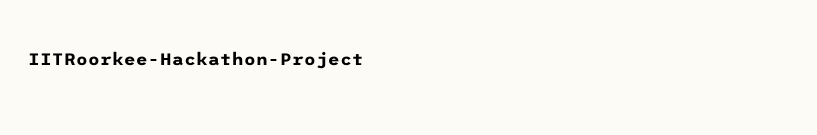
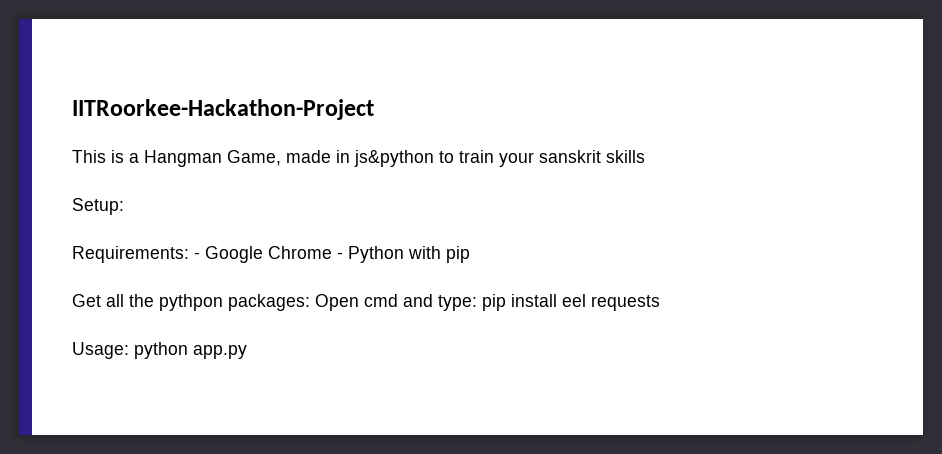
(364, 60) none -> [72,150,645,167] [72,198,124,215] [72,246,470,263] [72,294,660,311] [72,342,247,359] // This is a Hangman Game, made in js&python to train your sanskrit skills // Setup: // Requirements: - Google Chrome - Python with pip // Get all the pythpon packages: Open cmd and type: pip install eel requests // Usage: python app.py

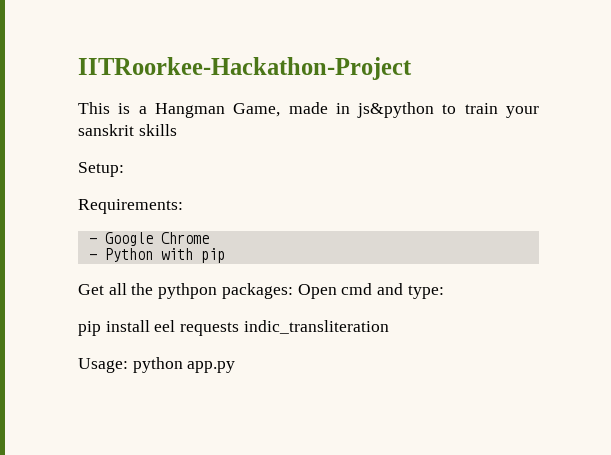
(189, 254) none -> (183, 206) //
(332, 252) none -> (209, 238) //
(477, 303) none -> (444, 292) //
(660, 303) none -> [243,320,389,334] indic_transliteration

